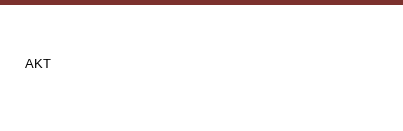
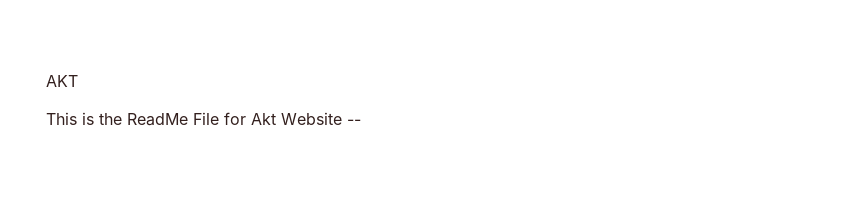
(51, 63) none -> [46,112,361,126] // This is the ReadMe File for Akt Website --

